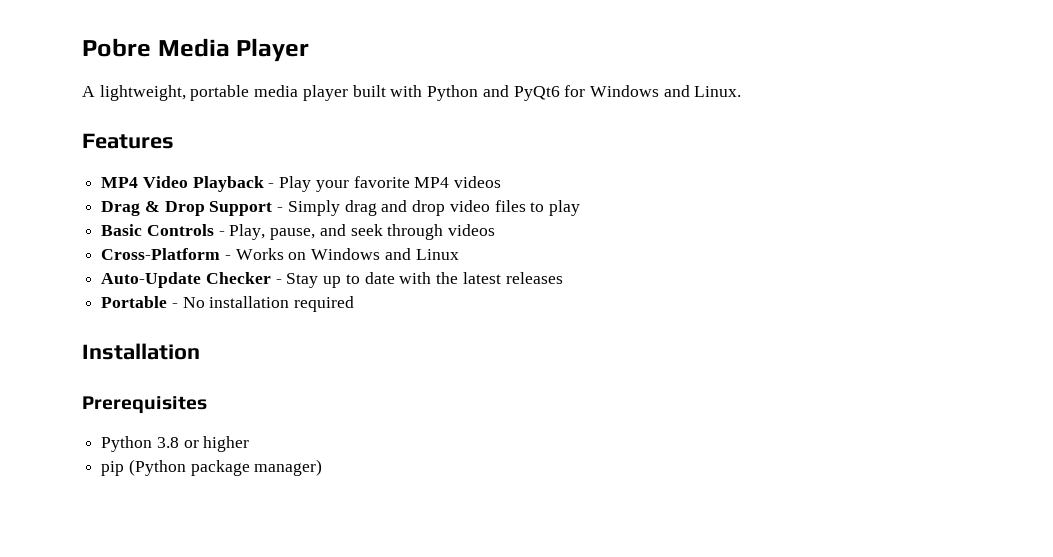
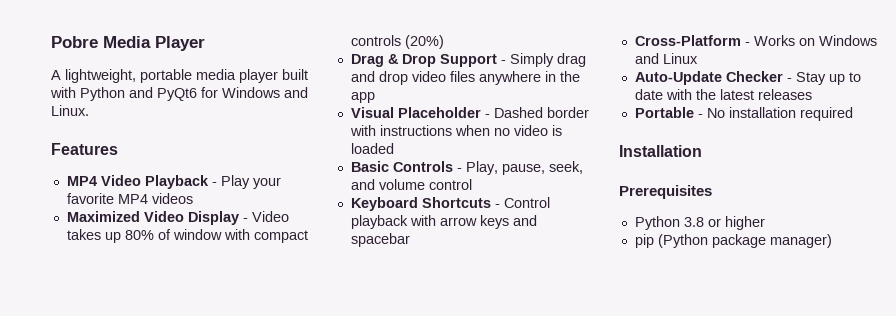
(502, 182) none -> [66,211,289,225] [66,229,308,243] [350,35,444,49] // Maximized Video Display - Video takes up 80% of window with compact controls (20%)
[530,200,580,216] to play -> [478,71,580,85] [350,92,375,103] [350,107,589,118] [349,125,562,136] [350,143,394,154] anywhere in the app // Visual Placeholder - Dashed border with instructions when no video is loaded
[319,224,496,240] and seek through videos -> [548,161,583,174] [350,179,472,190] [350,197,550,211] [350,215,537,229] [350,233,410,247] seek, and volume control // Keyboard Shortcuts - Control playback with arrow keys and spacebar

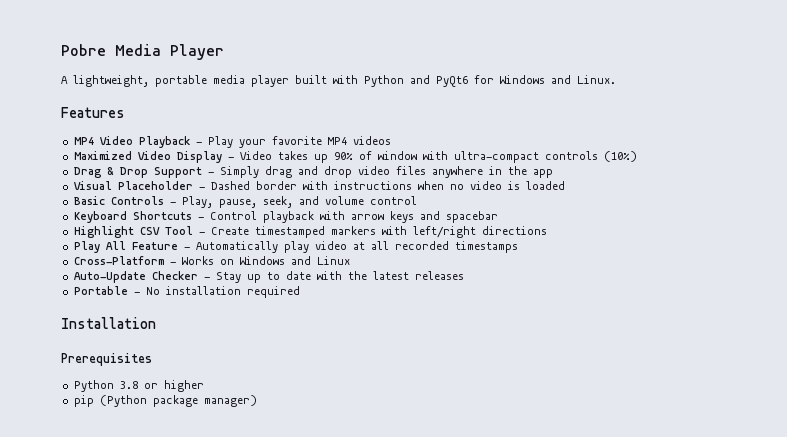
[124,230,154,240] 80% -> [333,152,353,160] 90%
[253,230,308,243] [350,35,444,49] compact controls (20%) -> [453,151,637,163] ultra-compact controls (10%)
(410, 240) none -> [73,226,547,238] [73,241,518,253] // Highlight CSV Tool - Create timestamped markers with left/right directions // Play All Feature - Automatically play video at all recorded timestamps

